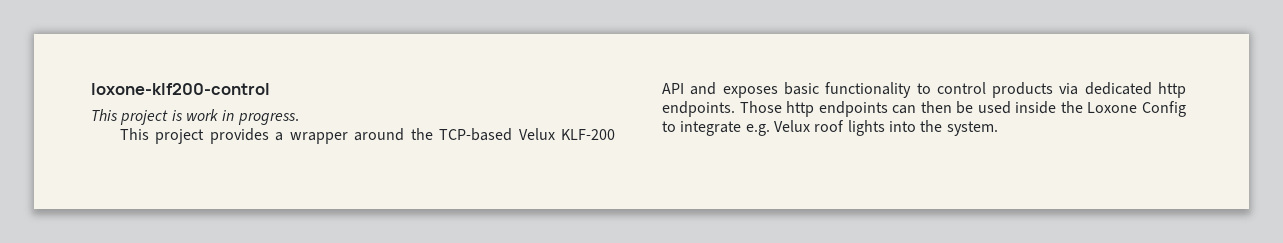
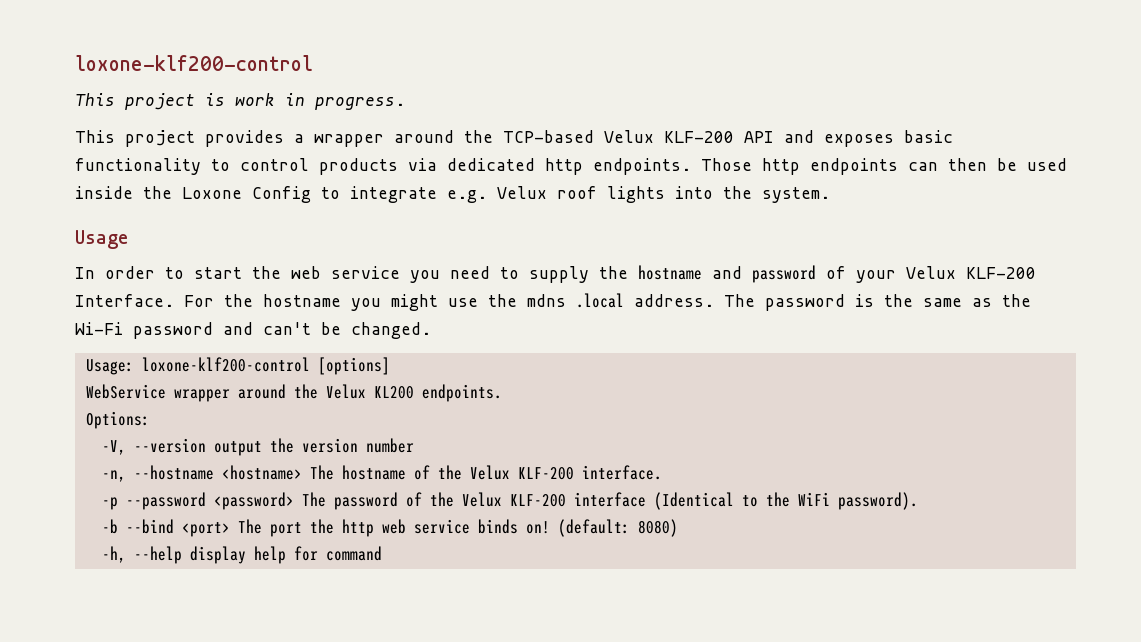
(998, 128) none -> [75,230,128,249] [75,265,1036,283] [75,293,1031,311] [75,322,431,339] [85,357,390,375] [85,384,502,402] [85,411,150,429] [101,438,414,456] [101,465,662,482] [101,492,918,510] [101,519,678,537] [101,546,382,564] // Usage // In order to start the web service you need to supply the hostname and password of your Velux KLF-200 Interface. For the hostname you might use the mdns .local address. The password is the same as the Wi-Fi password and can't be changed. // Usage: loxone-klf200-control [options] // WebService wrapper around the Velux KL200 endpoints. // Options: // -V, --version output the version number // -n, --hostname <hostname> The hostname of the Velux KLF-200 interface. // -p --password <password> The password of the Velux KLF-200 interface (Identical to the WiFi password). // -b --bind <port> The port the http web service binds on! (default: 8080) // -h, --help display help for command

